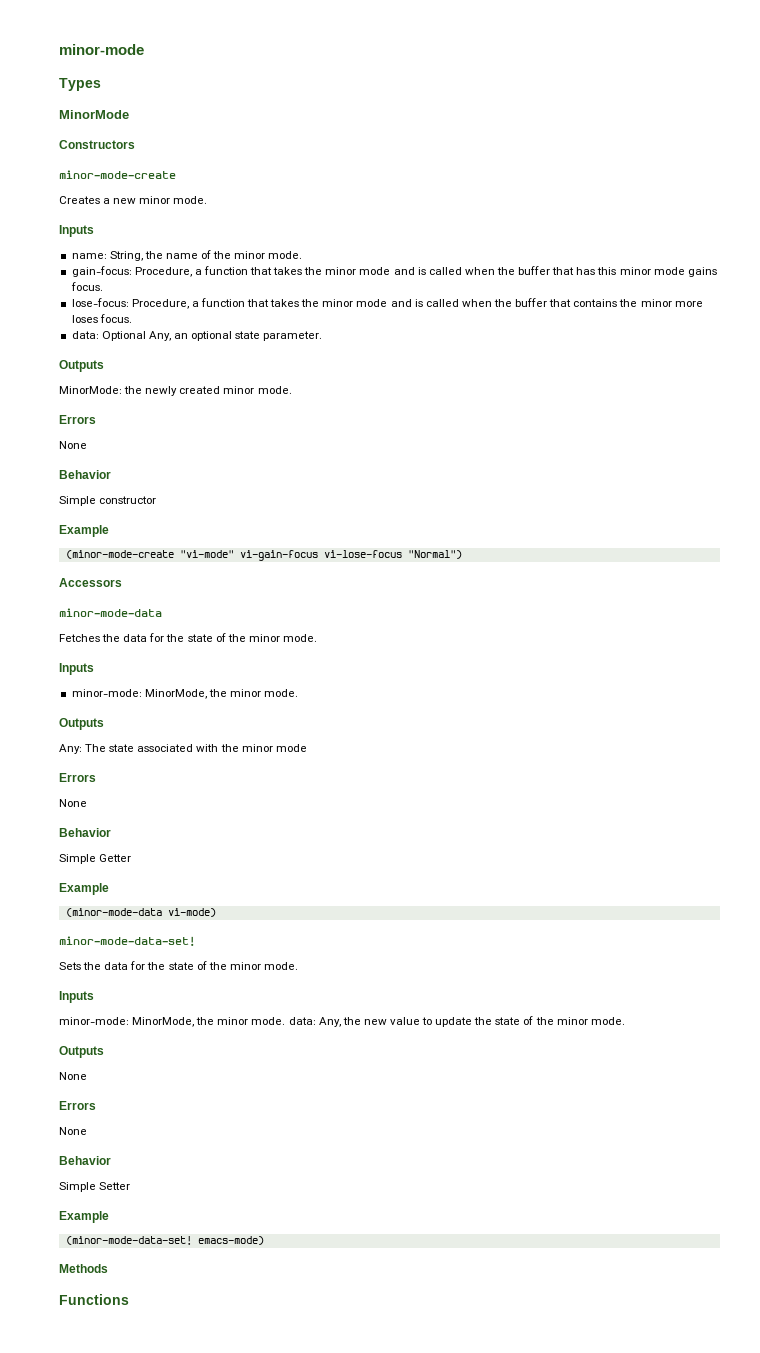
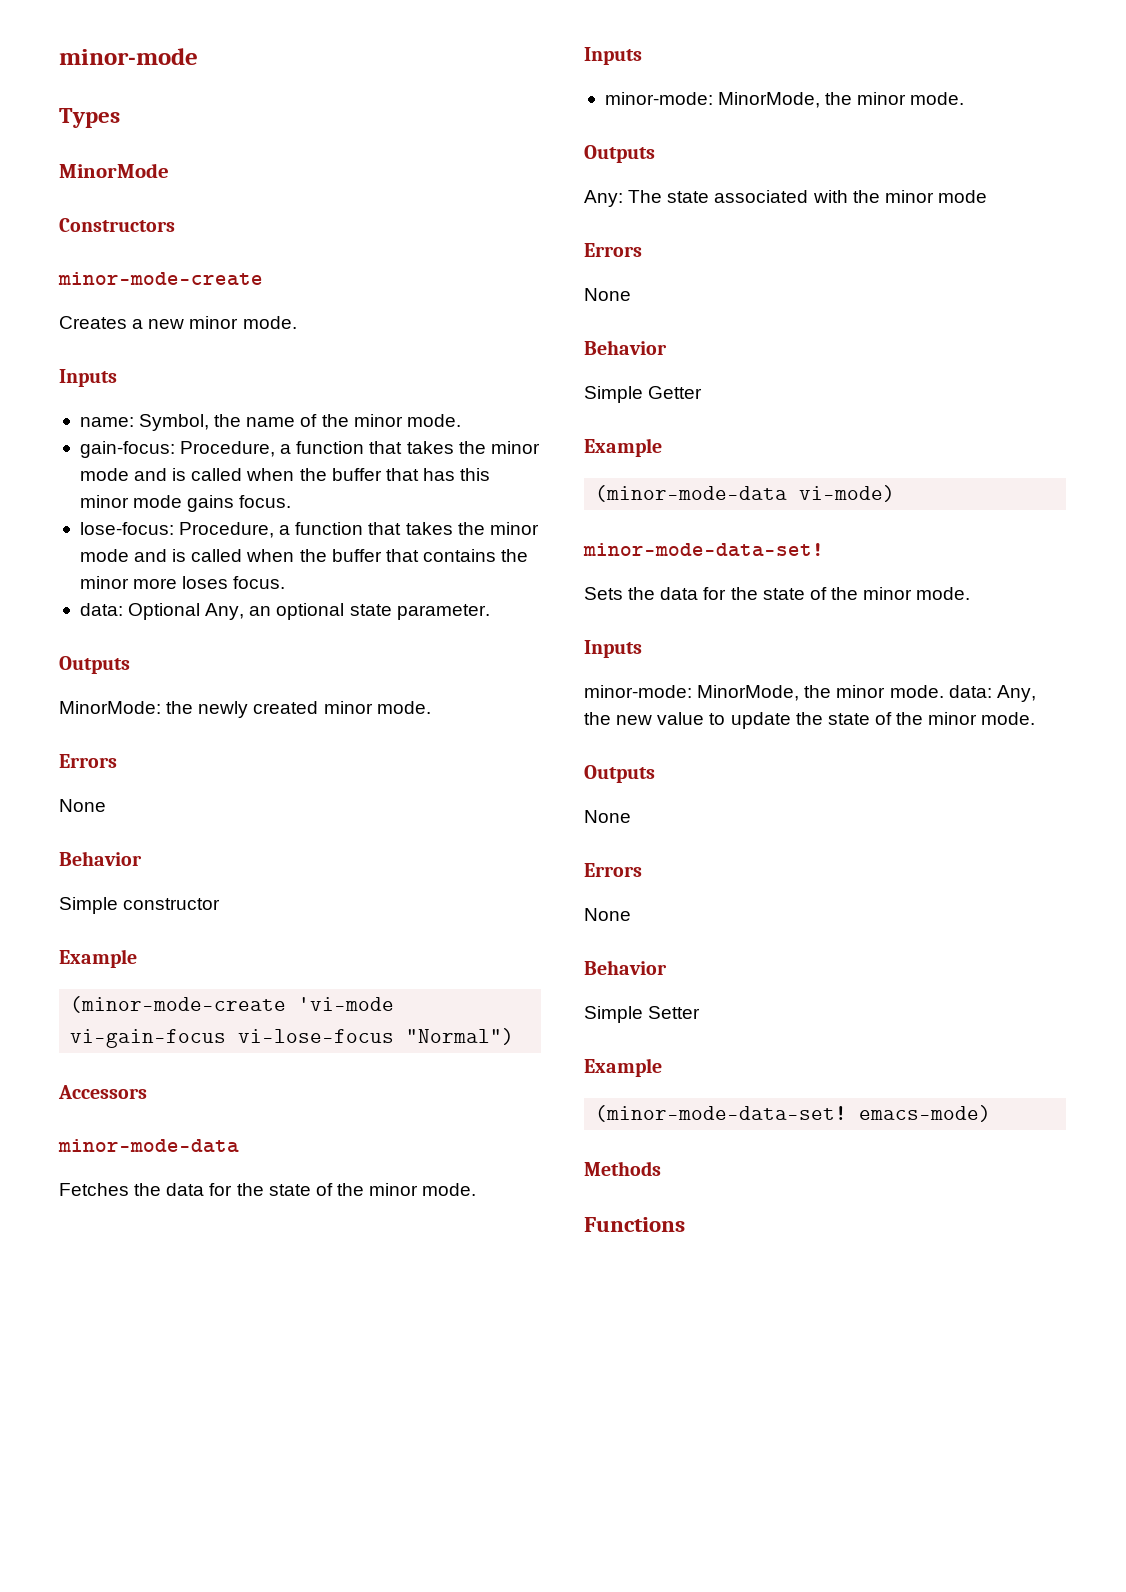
[109,251,143,261] String, -> [139,414,210,431] Symbol,
[179,550,234,558] "vi-mode" -> [298,997,395,1011] 'vi-mode

